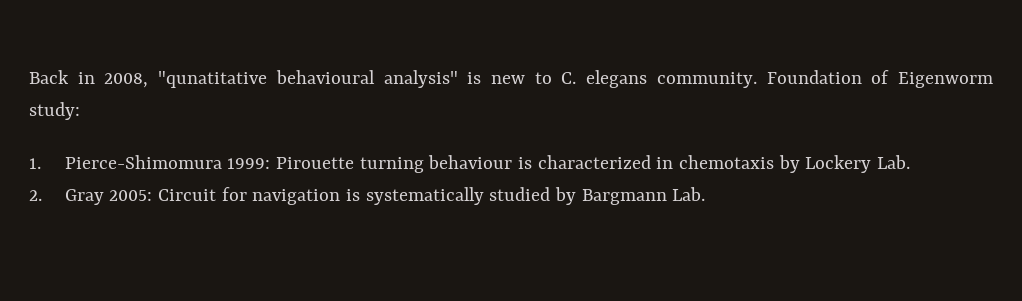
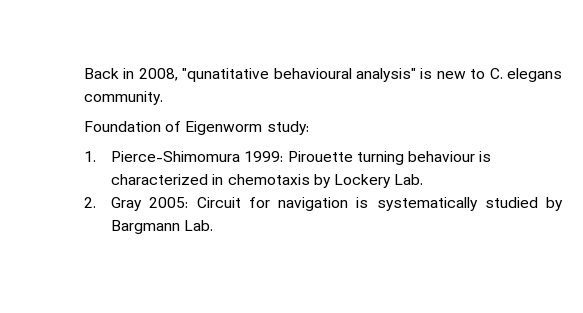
(757, 80) none -> (163, 98) //

